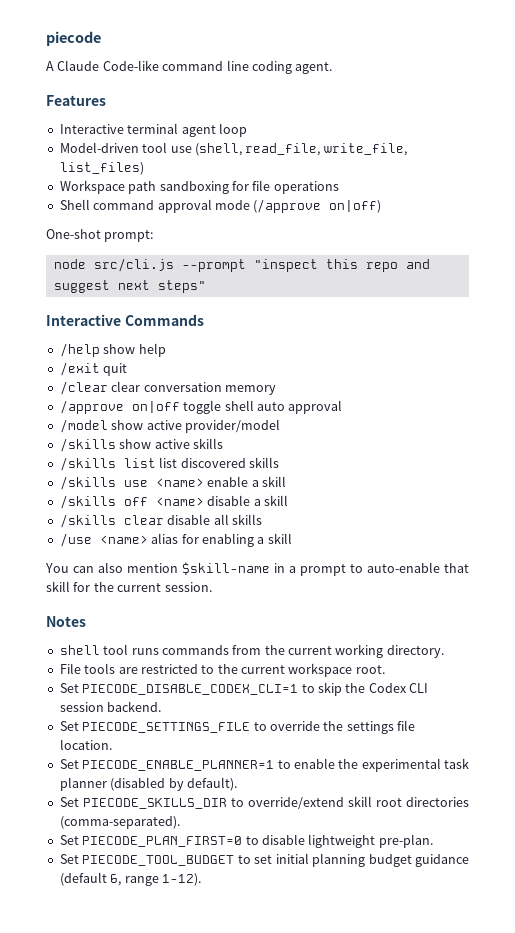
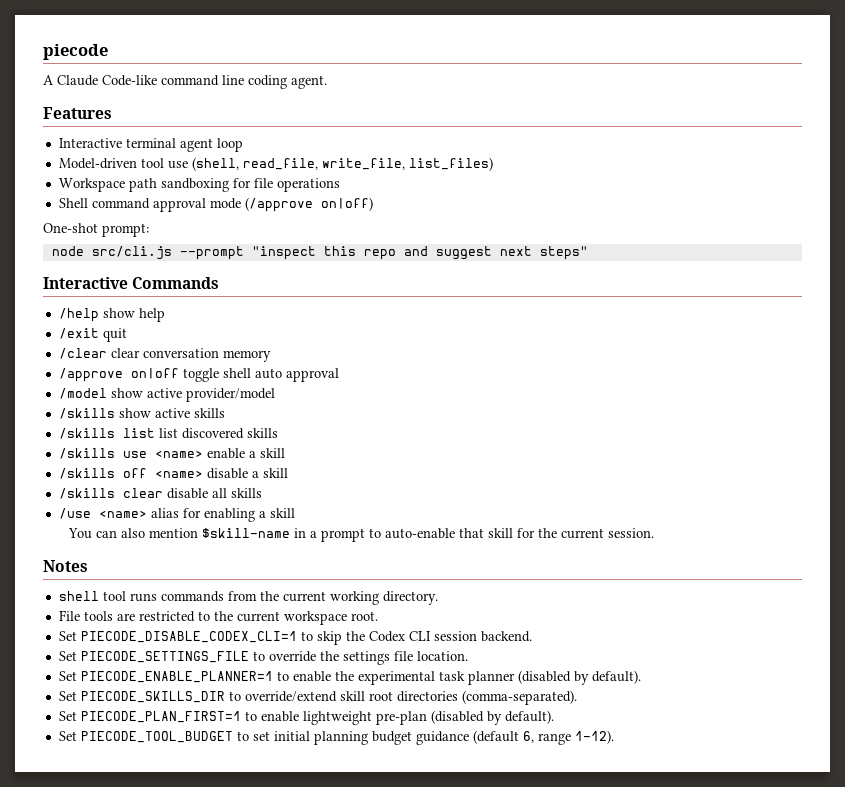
[82,834,433,848] PIECODE_PLAN_FIRST=0 to disable lightweight pre-plan. -> [80,710,554,725] PIECODE_PLAN_FIRST=1 to enable lightweight pre-plan (disabled by default).

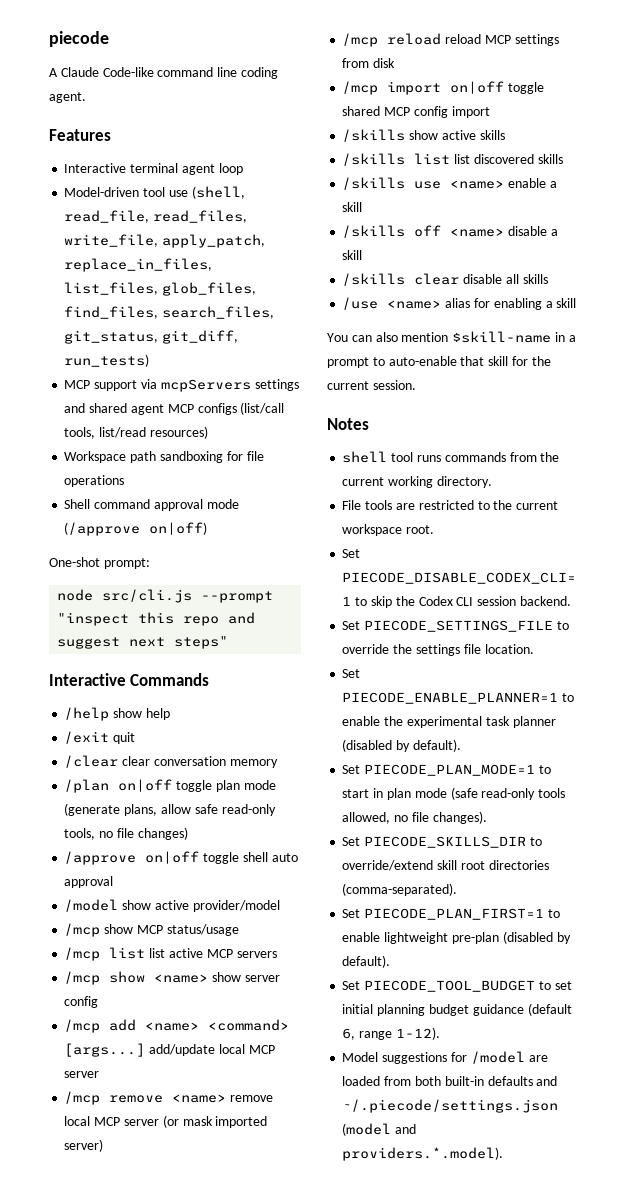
[321,157,493,171] write_file, list_files) -> [153,210,248,223] [64,234,266,248] [64,258,213,272] [64,282,257,296] [64,306,275,319] [64,330,239,344] [64,354,150,367] [64,379,299,392] [64,402,285,415] [64,426,208,439] read_files, write_file, apply_patch, replace_in_files, list_files, glob_files, find_files, search_files, git_status, git_diff, run_tests) // MCP support via mcpServers settings and shared agent MCP configs (list/call tools, list/read resources)
(271, 356) none -> [64,779,276,793] [64,803,276,816] [64,827,188,840] // /plan on|off toggle plan mode (generate plans, allow safe read-only tools, no file changes)
(275, 395) none -> [64,923,239,937] [64,947,277,961] [64,971,280,985] [64,996,99,1008] [64,1019,290,1033] [64,1043,275,1057] [64,1071,100,1078] [64,1091,274,1105] [64,1115,268,1128] [64,1139,104,1152] [342,33,559,47] [342,58,396,68] [342,81,545,95] [342,106,490,118] // /mcp show MCP status/usage // /mcp list list active MCP servers // /mcp show <name> show server config // /mcp add <name> <command> [args...] add/update local MCP server // /mcp remove <name> remove local MCP server (or mask imported server) // /mcp reload reload MCP settings from disk // /mcp import on|off toggle shared MCP config import
(641, 677) none -> [342,764,551,776] [342,787,566,800] [342,811,487,824] // Set PIECODE_PLAN_MODE=1 to start in plan mode (safe read-only tools allowed, no file changes).
(614, 737) none -> [342,1051,548,1064] [342,1076,558,1086] [342,1099,559,1113] [342,1123,417,1136] [342,1147,504,1161] // Model suggestions for /model are loaded from both built-in defaults and ~/.piecode/settings.json (model and providers.*.model).

